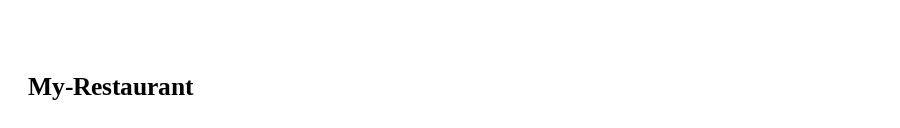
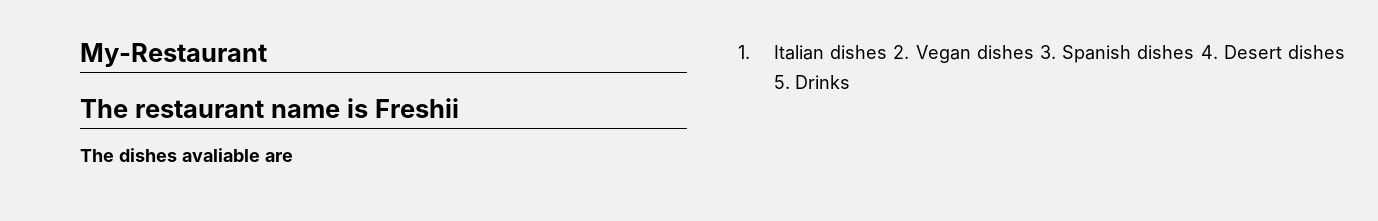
(194, 89) none -> [80,98,459,118] [80,148,293,162] [738,45,1345,63] [773,75,850,89] // The restaurant name is Freshii // The dishes avaliable are // 1. Italian dishes 2. Vegan dishes 3. Spanish dishes 4. Desert dishes 5. Drinks

